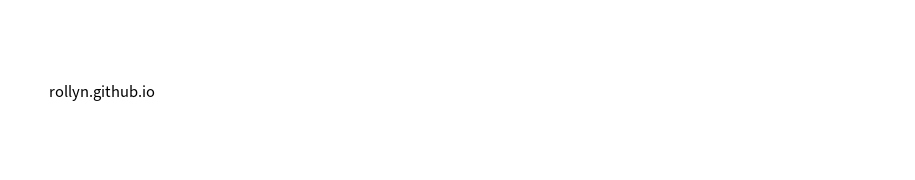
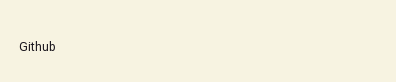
[49,85,155,101] rollyn.github.io -> [19,41,56,51] Github

